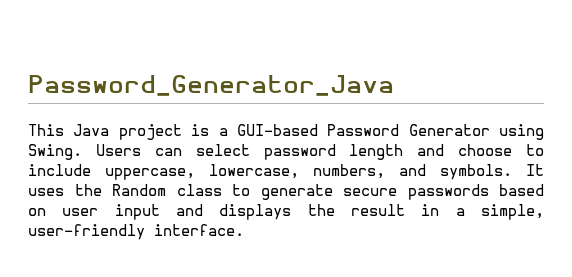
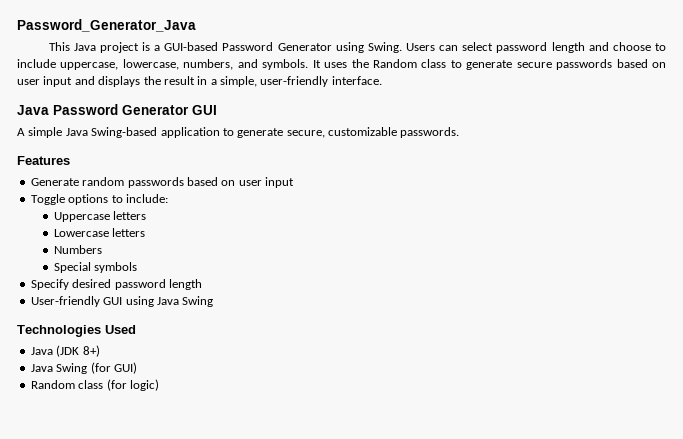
(244, 230) none -> [17,104,217,115] [17,127,460,138] [17,156,70,165] [30,177,294,188] [30,194,168,205] [54,211,147,222] [54,228,146,237] [54,245,103,254] [54,262,138,273] [30,279,202,290] [30,296,214,307] [17,325,136,337] [30,345,100,357] [30,362,137,374] [30,379,159,391] // Java Password Generator GUI // A simple Java Swing-based application to generate secure, customizable passwords. // Features // Generate random passwords based on user input // Toggle options to include: // Uppercase letters // Lowercase letters // Numbers // Special symbols // Specify desired password length // User-friendly GUI using Java Swing // Technologies Used // Java (JDK 8+) // Java Swing (for GUI) // Random class (for logic)

